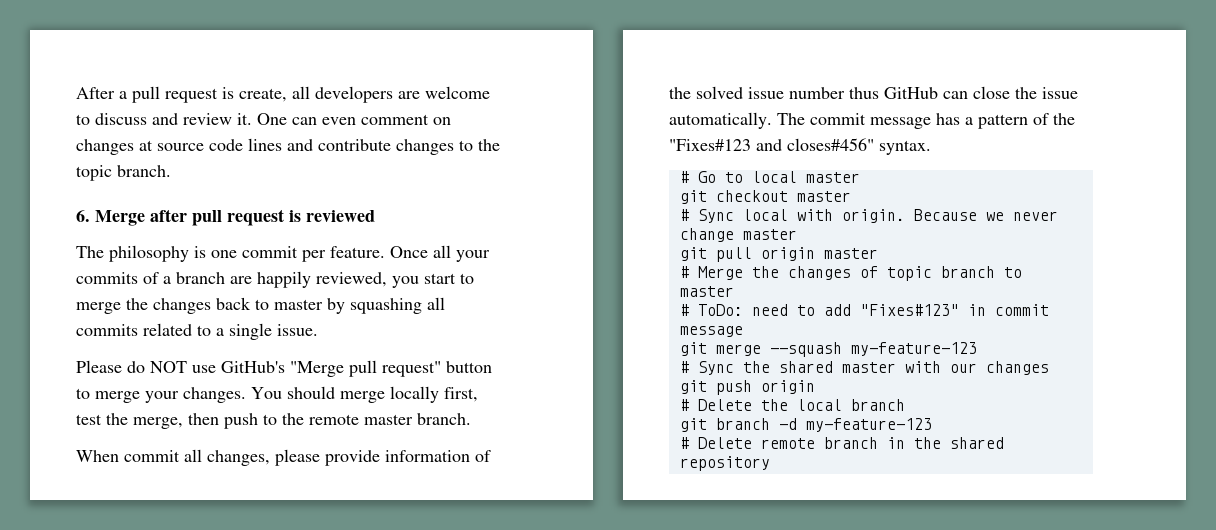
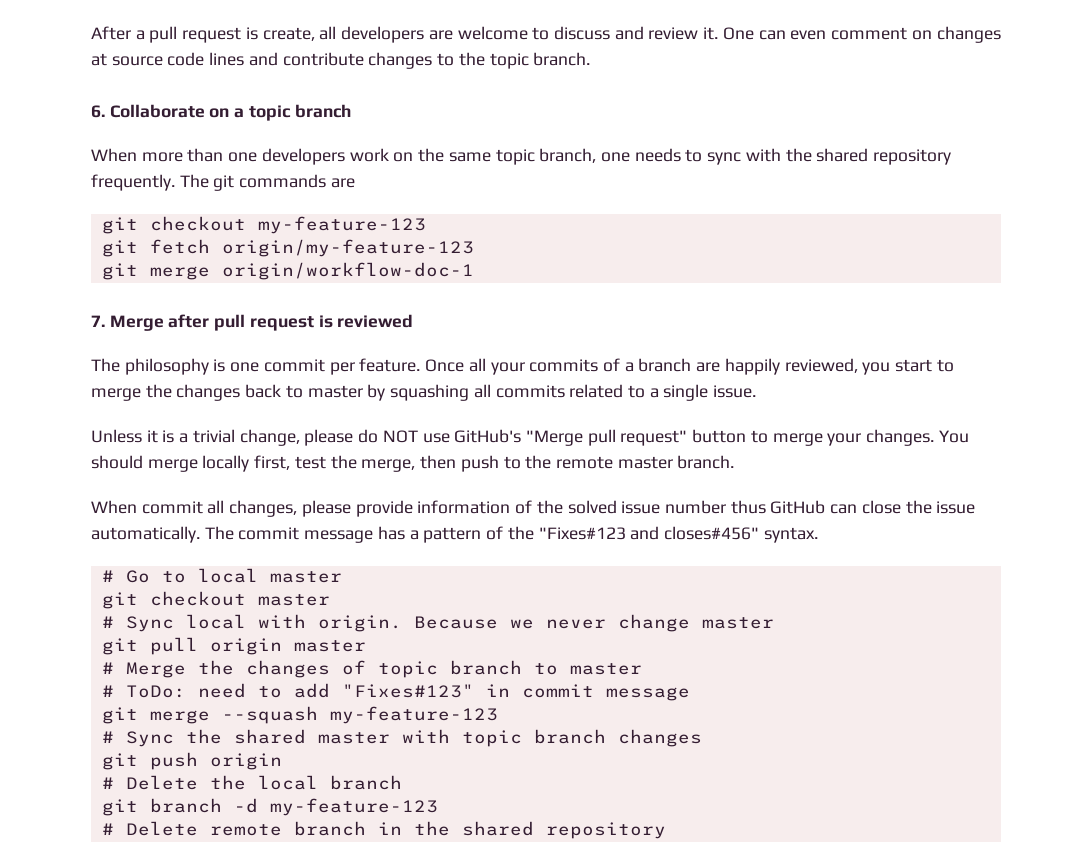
(90, 216) none -> [109,104,351,121] [91,148,952,165] [91,174,355,191] [101,216,426,234] [101,239,474,257] [101,262,474,280] [91,315,105,327] Collaborate on a topic branch // When more than one developers work on the same topic branch, one needs to sync with the shared repository frequently. The git commands are // git checkout my-feature-123 // git fetch origin/my-feature-123 // git merge origin/workflow-doc-1 // 7.
[76,360,122,373] Please -> [91,429,354,446] Unless it is a trivial change, please
[949,363,977,373] our -> [461,729,606,747] topic branch

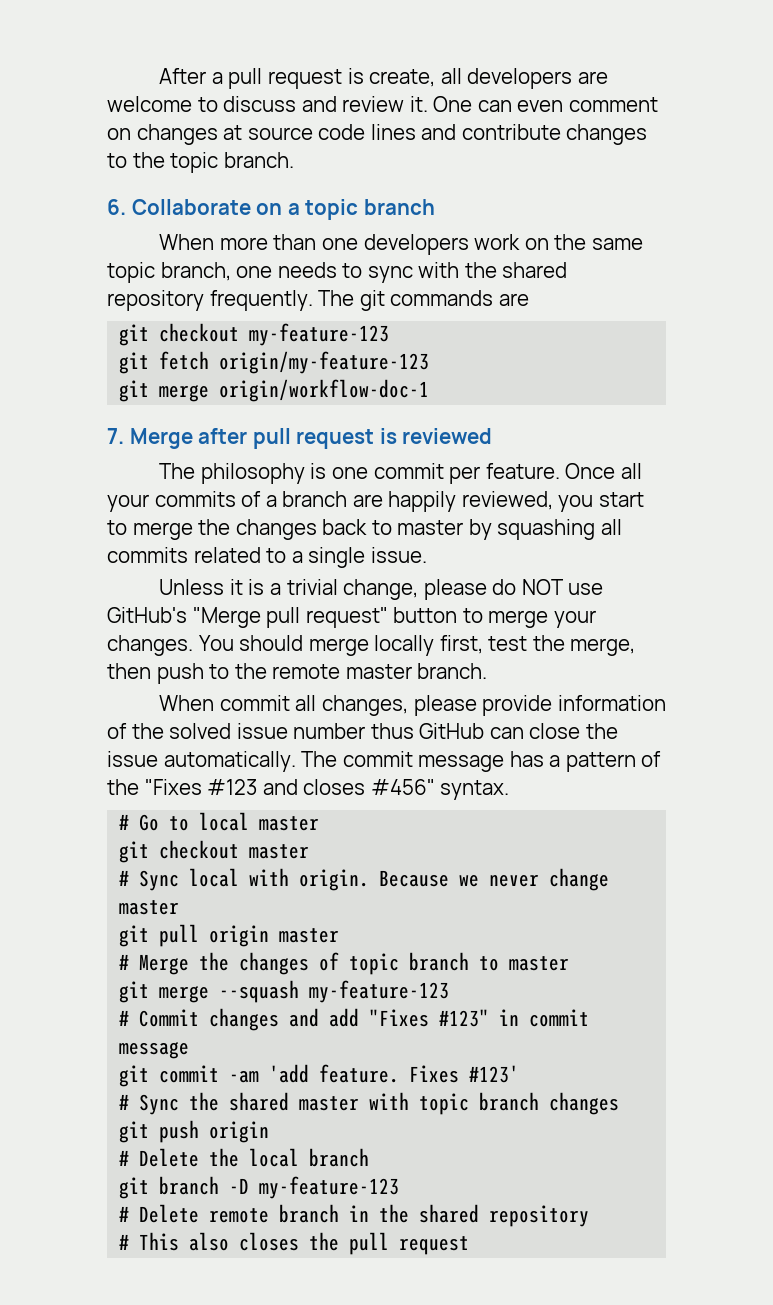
[538,526,759,540] "Fixes#123 and closes#456" -> [144,779,435,795] "Fixes #123 and closes #456"
[101,683,690,701] [101,706,498,724] # ToDo: need to add "Fixes#123" in commit message // git merge --squash my-feature-123 -> [119,980,450,1003] [119,1008,590,1031] [119,1041,190,1059] [119,1064,520,1087] git merge --squash my-feature-123 // # Commit changes and add "Fixes #123" in commit message // git commit -am 'add feature. Fixes #123'
[233,798,258,813] -d -> [229,1178,250,1194] -D
(666, 830) none -> [119,1232,470,1255] // # This also closes the pull request

